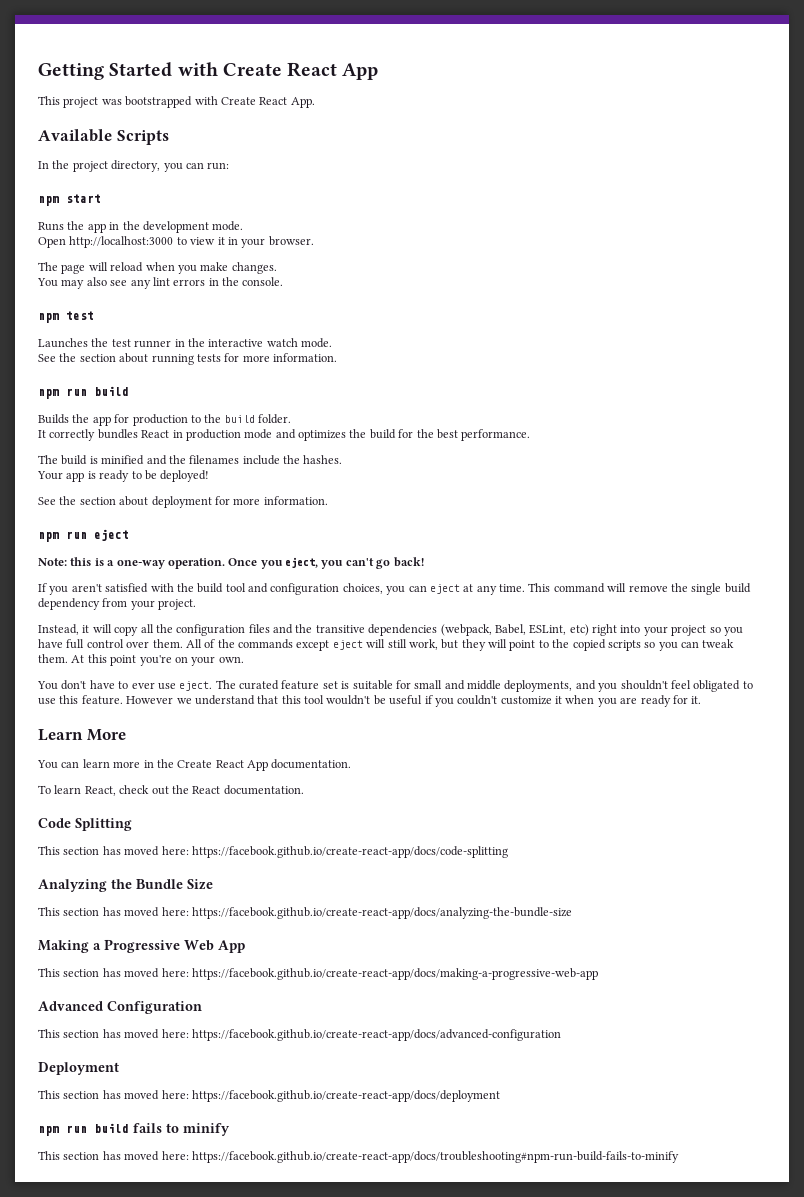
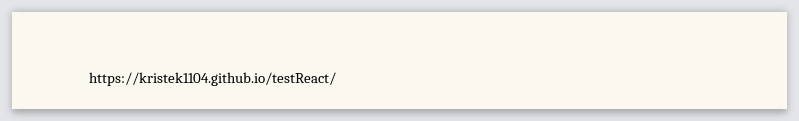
[38,62,379,80] [38,96,315,108] [38,129,169,145] [38,160,230,172] [38,194,101,206] [38,221,244,233] [38,236,314,248] [38,262,277,274] [37,277,284,289] [38,311,94,323] [38,338,332,348] [38,353,337,365] [38,386,129,399] [38,414,291,426] [38,429,531,441] [38,455,343,465] [37,470,210,482] [38,496,328,508] [38,529,129,542] [38,557,424,569] [38,583,751,595] [38,598,197,610] [38,624,743,636] [38,639,735,651] [38,654,244,666] [37,680,753,692] [38,695,702,707] [38,729,126,741] [37,759,352,771] [38,785,304,796] [38,818,132,831] [38,846,508,858] [38,879,213,892] [38,907,572,919] [38,939,245,953] [38,968,598,980] [38,1001,202,1014] [38,1029,561,1041] [38,1062,119,1075] [38,1090,500,1102] [38,1123,230,1136] [38,1151,679,1163] Getting Started with Create React App // This project was bootstrapped with Create React App. // Available Scripts // In the project directory, you can run: // npm start // Runs the app in the development mode. // Open http://localhost:3000 to view it in your browser. // The page will reload when you make changes. // You may also see any lint errors in the console. // npm test // Launches the test runner in the interactive watch mode. // See the section about running tests for more information. // npm run build // Builds the app for production to the build folder. // It correctly bundles React in production mode and optimizes the build for the best performance. // The build is minified and the filenames include the hashes. // Your app is ready to be deployed! // See the section about deployment for more information. // npm run eject // Note: this is a one-way operation. Once you eject, you can't go back! // If you aren't satisfied with the build tool and configuration choices, you can eject at any time. This command will remove the single build dependency from your project. // Instead, it will copy all the configuration files and the transitive dependencies (webpack, Babel, ESLint, etc) right into your project so you have full control over them. All of the commands except eject will still work, but they will point to the copied scripts so you can tweak them. At this point you're on your own. // You don't have to ever use eject. The curated feature set is suitable for small and middle deployments, and you shouldn't feel obligated to use this feature. However we understand that this tool wouldn't be useful if you couldn't customize it when you are ready for it. // Learn More // You can learn more in the Create React App documentation. // To learn React, check out the React documentation. // Code Splitting // This section has moved here: https://facebook.github.io/create-react-app/docs/code-splitting // Analyzing the Bundle Size // This section has moved here: https://facebook.github.io/create-react-app/docs/analyzing-the-bundle-size // Making a Progressive Web App // This section has moved here: https://facebook.github.io/create-react-app/docs/making-a-progressive-web-app // Advanced Configuration // This section has moved here: https://facebook.github.io/create-react-app/docs/advanced-configuration // Deployment // This section has moved here: https://facebook.github.io/create-react-app/docs/deployment // npm run build fails to minify // This section has moved here: https://facebook.github.io/create-react-app/docs/troubleshooting#npm-run-build-fails-to-minify -> [89,72,336,86] https://kristek1104.github.io/testReact/

